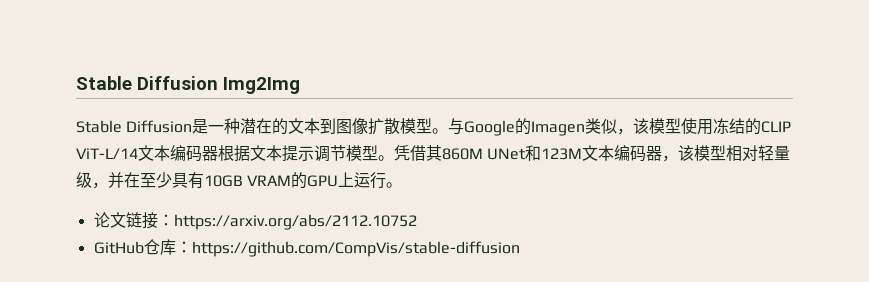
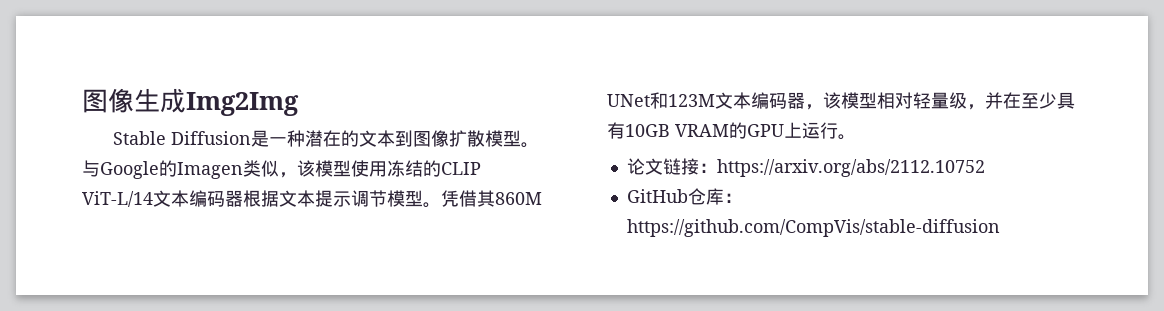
[76,76,218,90] Stable Diffusion -> [82,88,186,113] 图像生成

